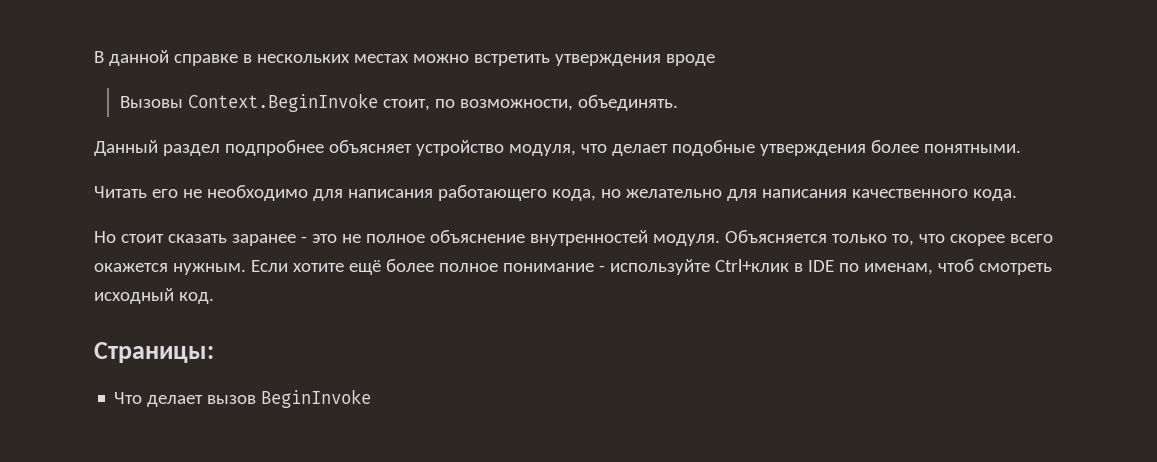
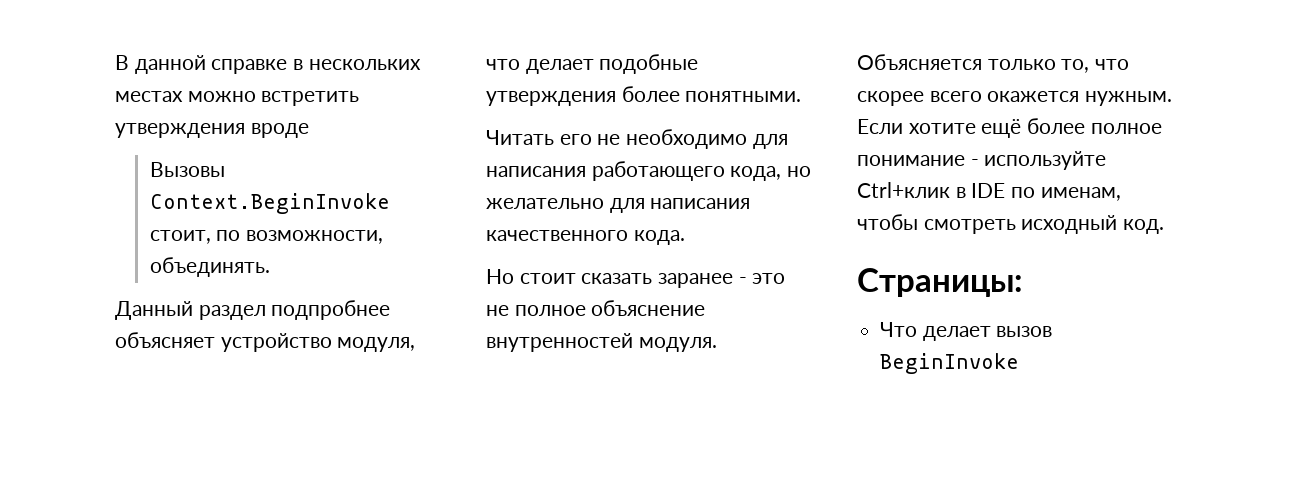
[937,259,974,272] чтоб -> [857,214,918,230] чтобы

